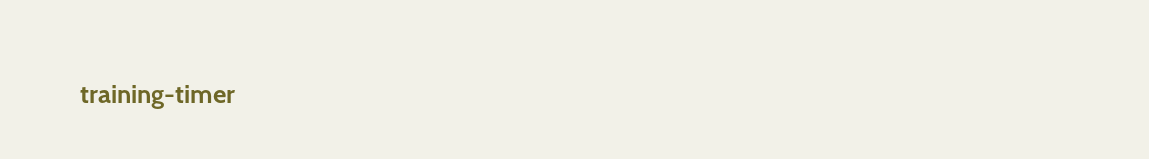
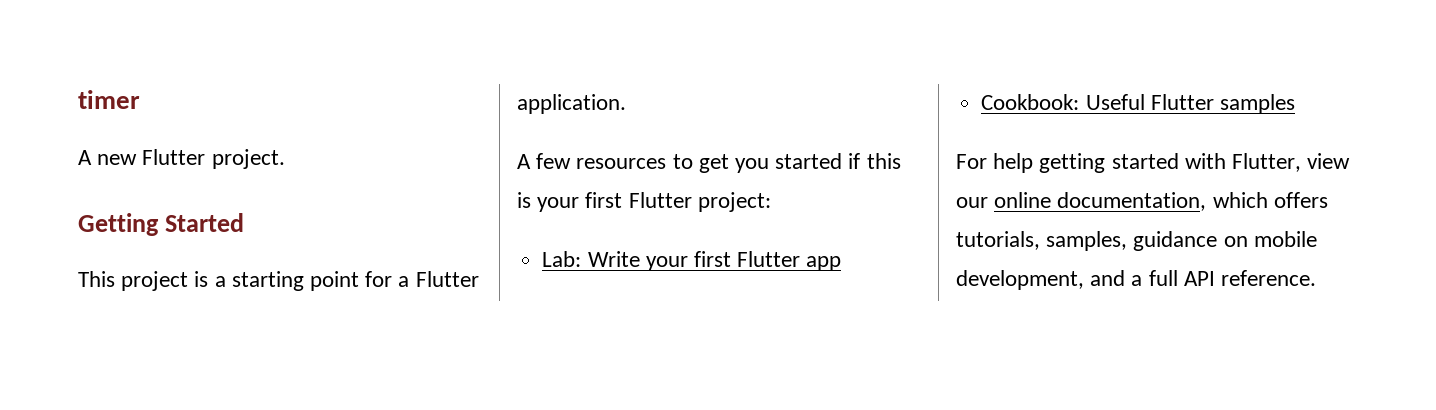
[80,85,235,109] training-timer -> [78,90,140,109] [78,149,285,169] [78,213,244,236] [78,271,479,291] [517,94,626,114] [517,153,901,173] [517,192,771,212] [542,251,842,271] [981,94,1295,114] [956,153,1351,173] [956,192,1328,211] [956,231,1317,251] [956,270,1317,290] timer // A new Flutter project. // Getting Started // This project is a starting point for a Flutter application. // A few resources to get you started if this is your first Flutter project: // Lab: Write your first Flutter app // Cookbook: Useful Flutter samples // For help getting started with Flutter, view our online documentation, which offers tutorials, samples, guidance on mobile development, and a full API reference.

